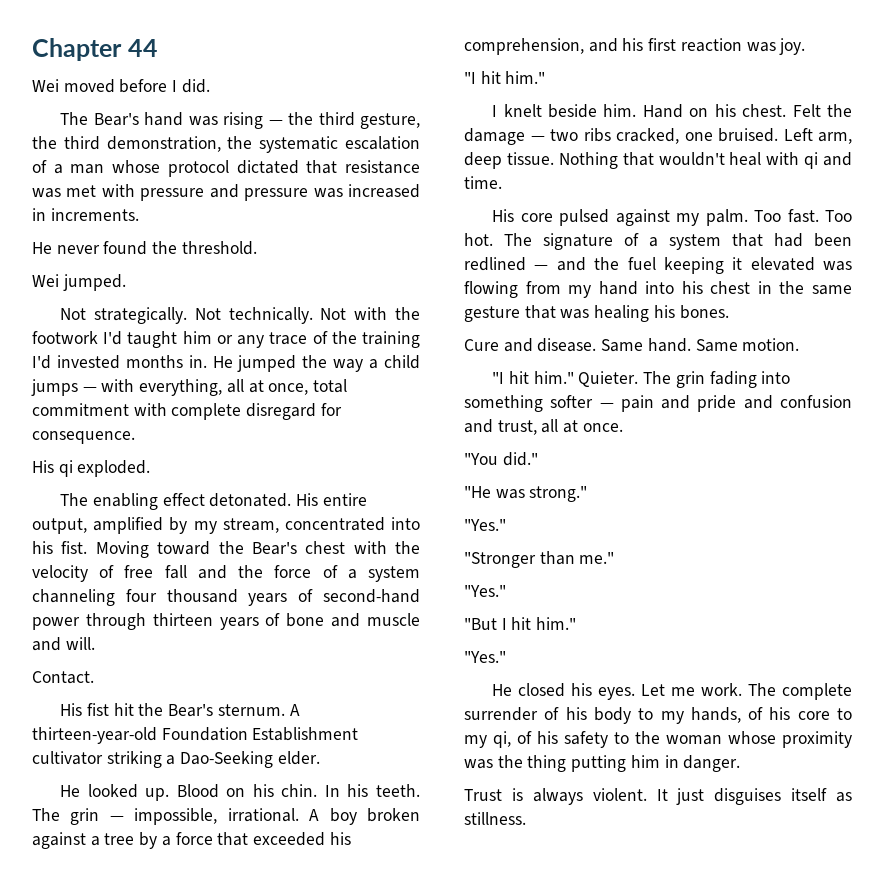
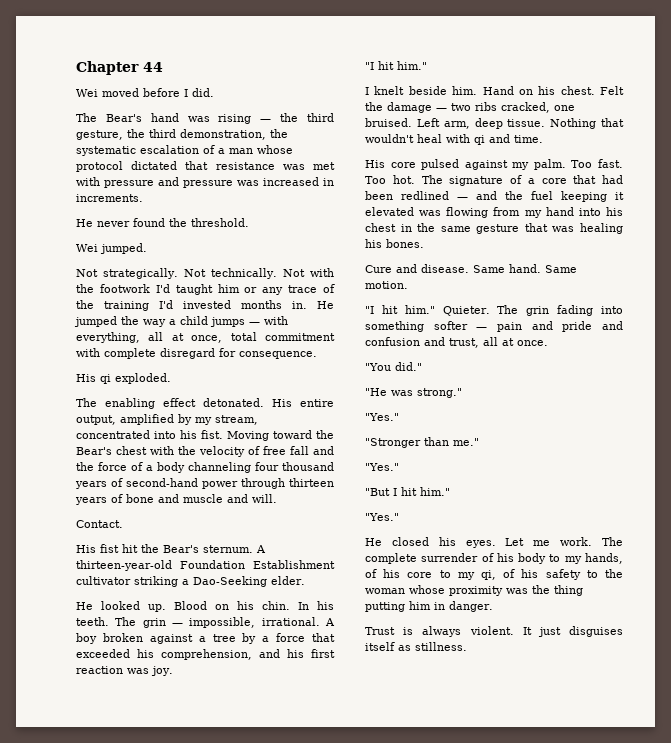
[368,566,421,582] system -> [157,462,185,473] body
[669,234,721,250] system -> [541,178,567,184] core

